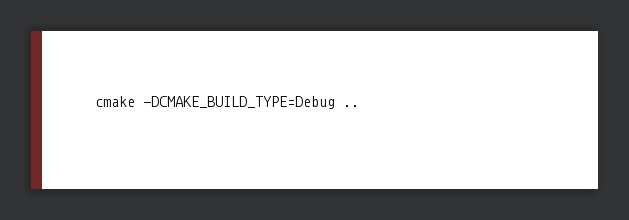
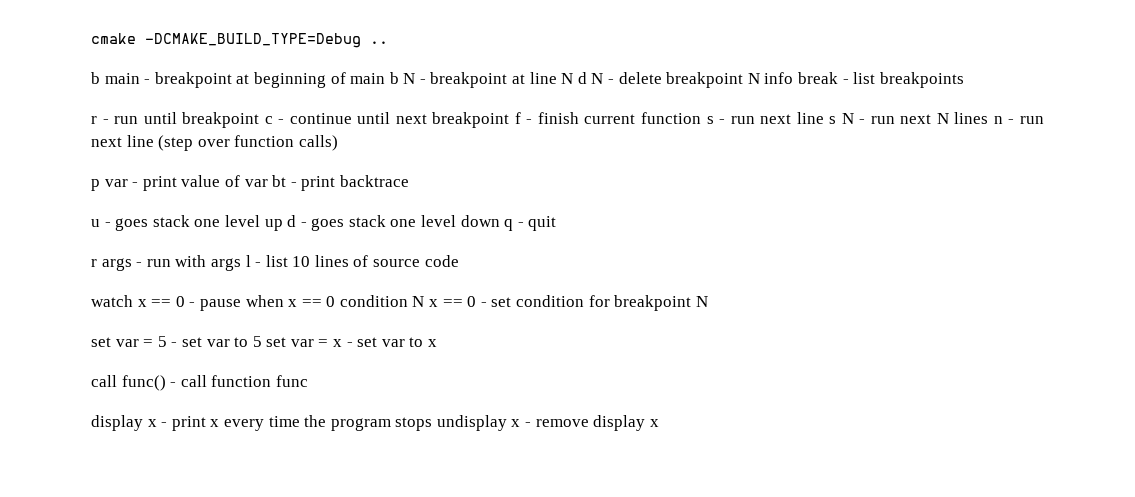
(359, 106) none -> [91,72,964,88] [91,112,1044,128] [91,135,338,151] [91,175,409,191] [91,215,557,231] [91,255,459,271] [91,295,708,311] [91,336,438,347] [91,375,308,391] [91,415,659,431] // b main - breakpoint at beginning of main b N - breakpoint at line N d N - delete breakpoint N info break - list breakpoints // r - run until breakpoint c - continue until next breakpoint f - finish current function s - run next line s N - run next N lines n - run next line (step over function calls) // p var - print value of var bt - print backtrace // u - goes stack one level up d - goes stack one level down q - quit // r args - run with args l - list 10 lines of source code // watch x == 0 - pause when x == 0 condition N x == 0 - set condition for breakpoint N // set var = 5 - set var to 5 set var = x - set var to x // call func() - call function func // display x - print x every time the program stops undisplay x - remove display x

